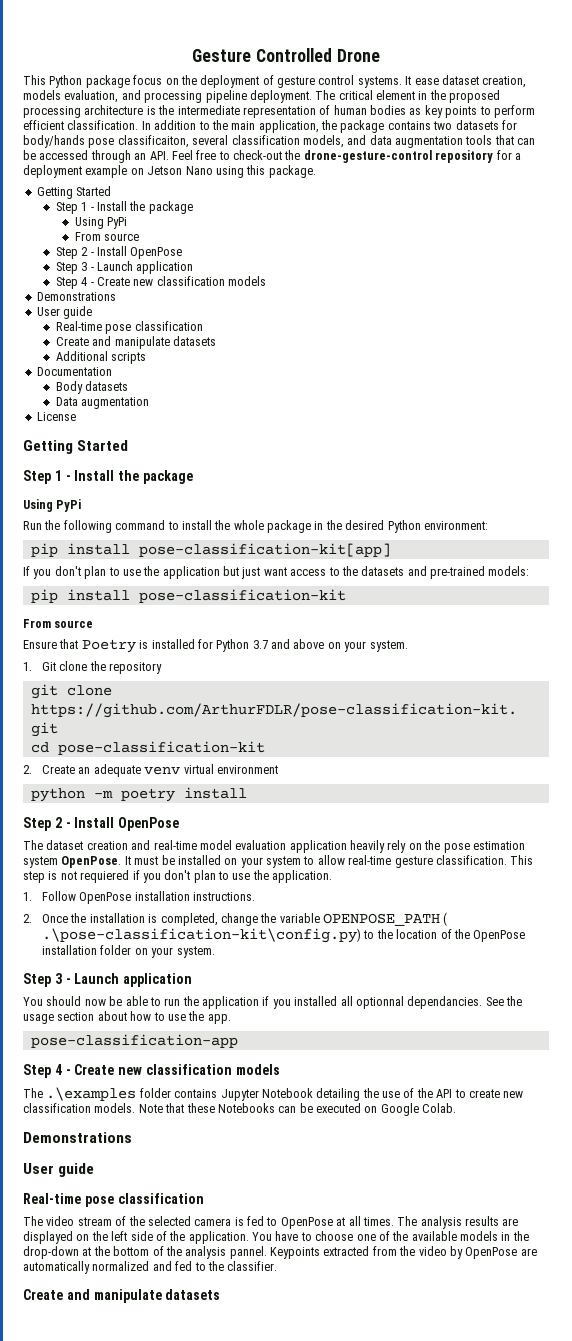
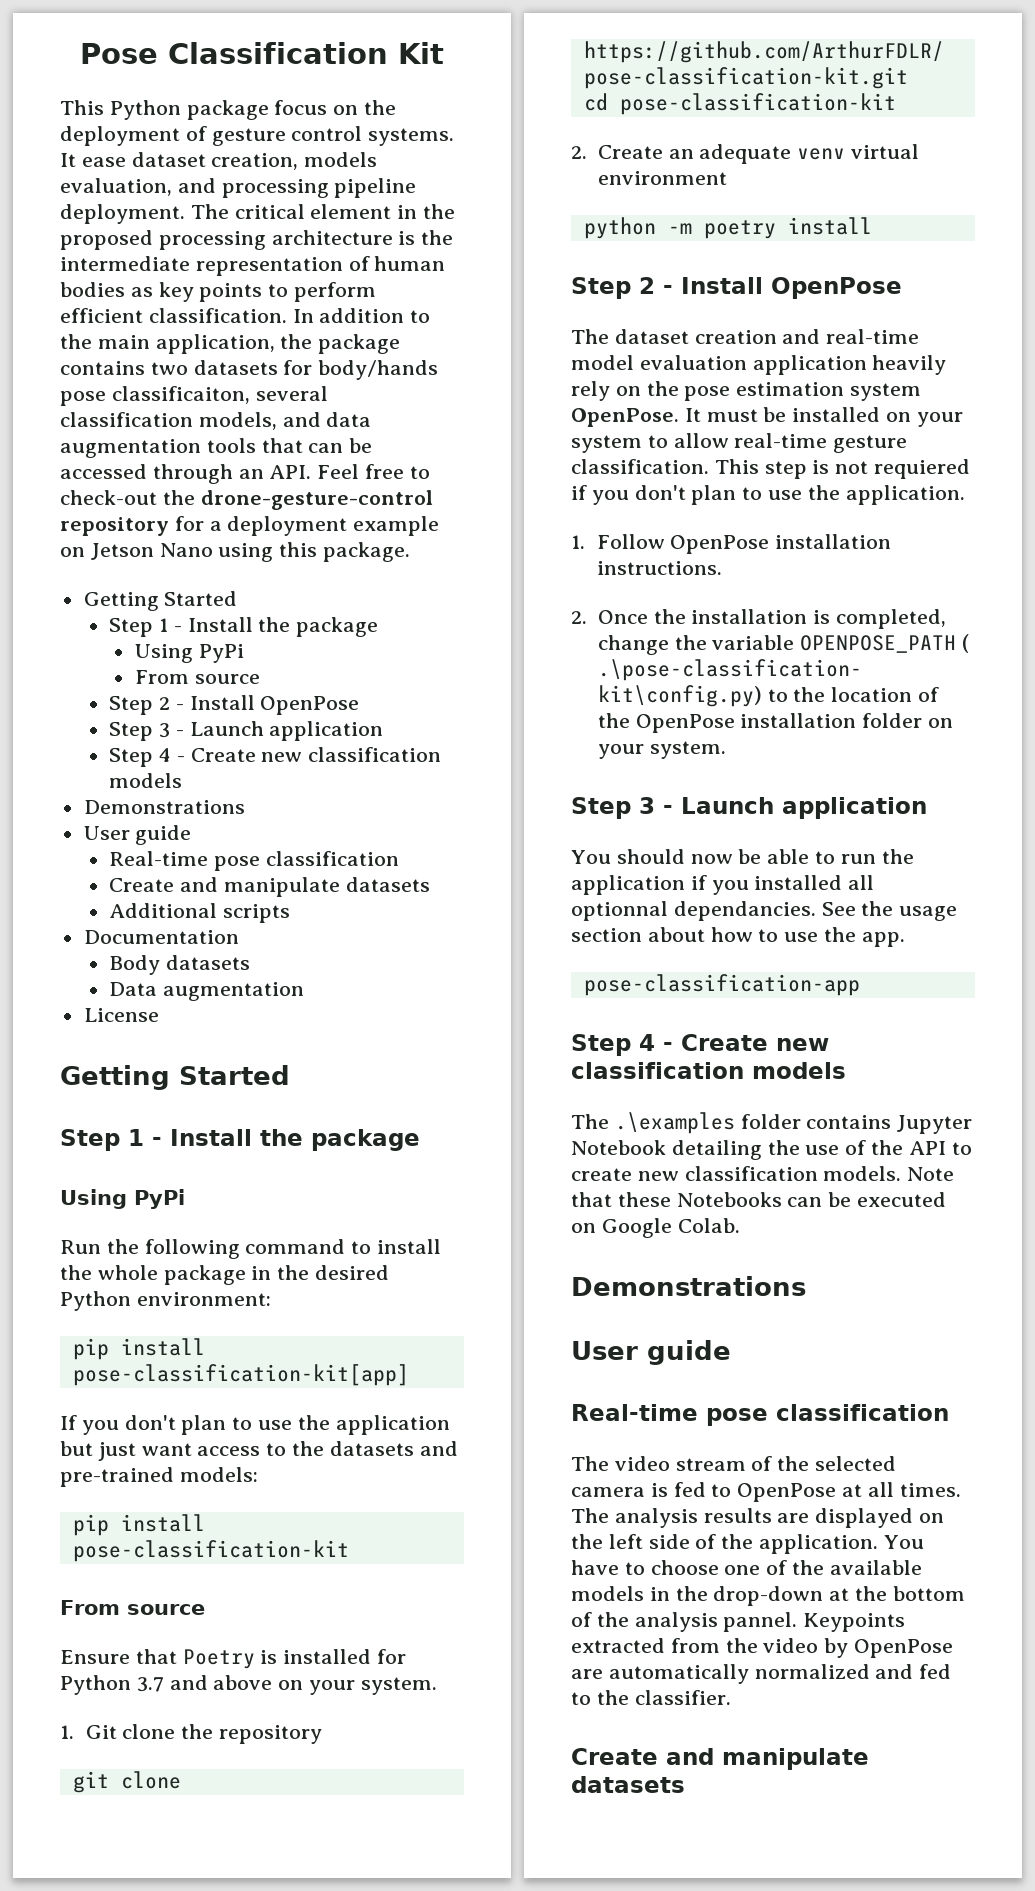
[192,48,380,62] Gesture Controlled Drone -> [80,42,444,64] Pose Classification Kit

